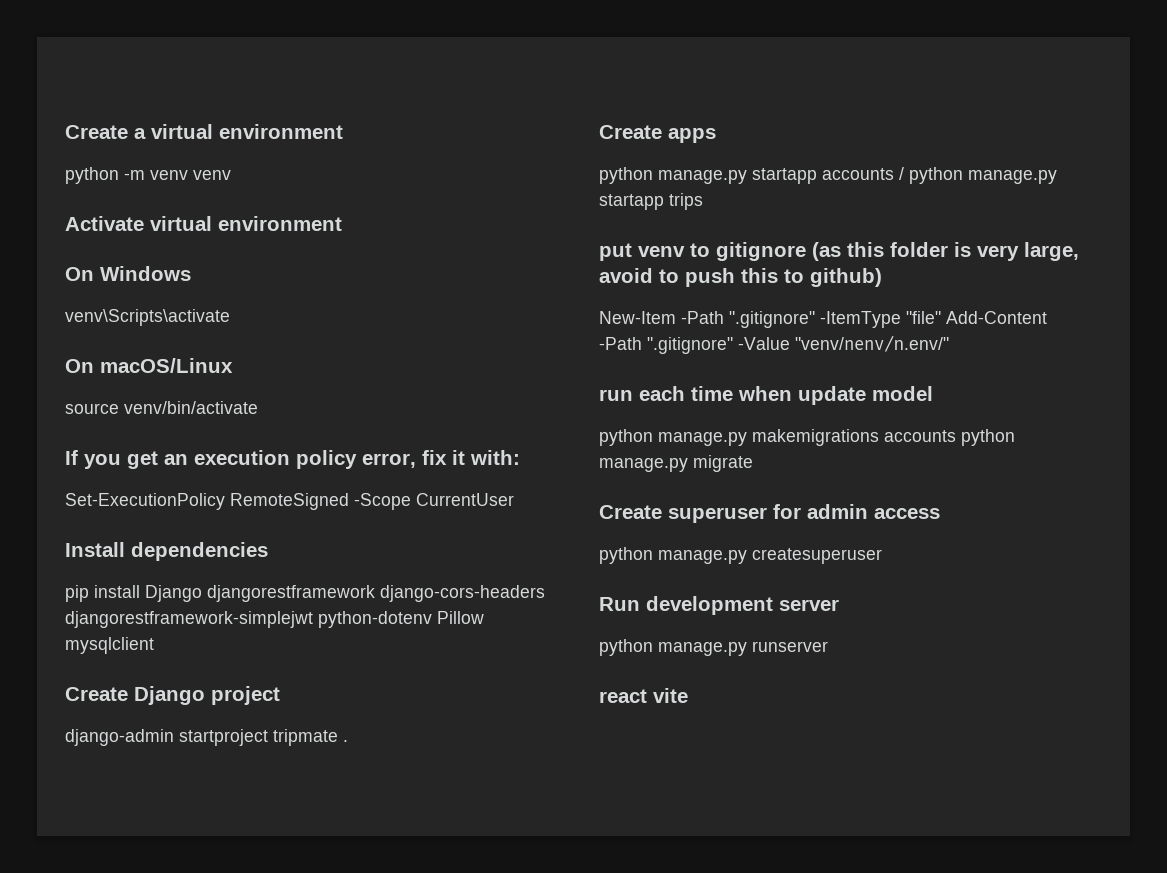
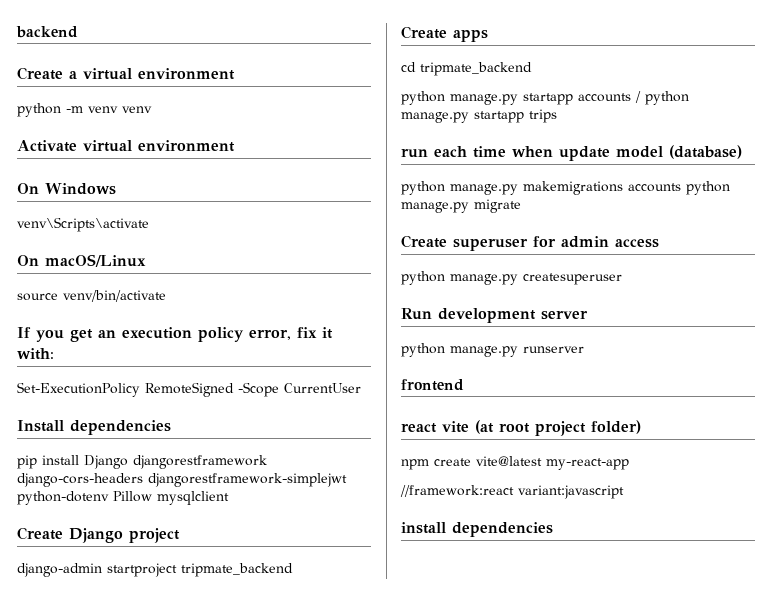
(65, 132) none -> [16,26,78,38] backend //
[273,729,348,746] tripmate . -> [181,563,293,577] tripmate_backend
(716, 135) none -> [401,62,532,76] // cd tripmate_backend
[599,242,1079,261] [599,268,882,287] [599,311,1047,328] [599,335,949,354] // put venv to gitignore (as this folder is very large, avoid to push this to github) // New-Item -Path ".gitignore" -ItemType "file" Add-Content -Path ".gitignore" -Value "venv/nenv/n.env/" -> (557, 116) none
(933, 393) none -> [669,145,742,159] (database)
(828, 646) none -> [401,379,464,391] // frontend
(688, 695) none -> [475,420,641,436] [401,456,629,470] [400,485,624,499] [401,522,553,537] (at root project folder) // npm create vite@latest my-react-app // //framework:react variant:javascript // install dependencies

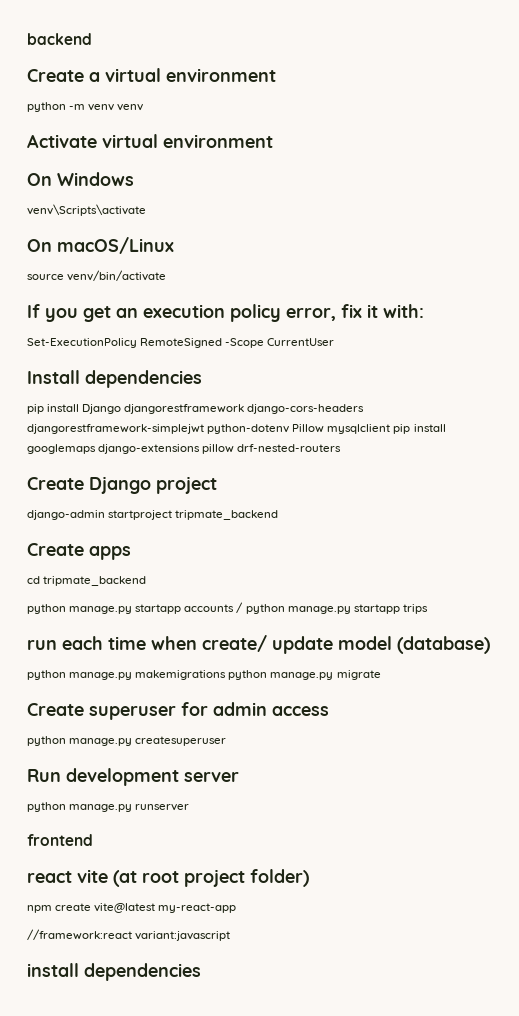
(229, 498) none -> [393,424,446,434] [27,444,342,454] pip install googlemaps django-extensions pillow drf-nested-routers
(553, 151) none -> [202,635,267,652] create/
[628,183,681,192] accounts -> (227, 675) none

